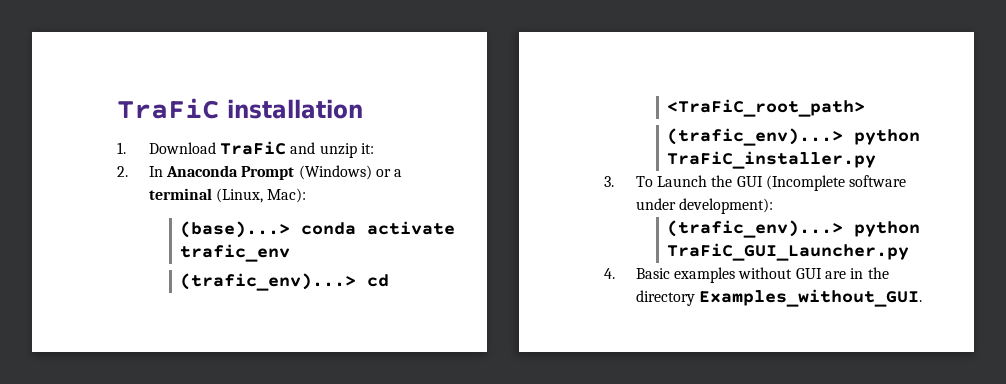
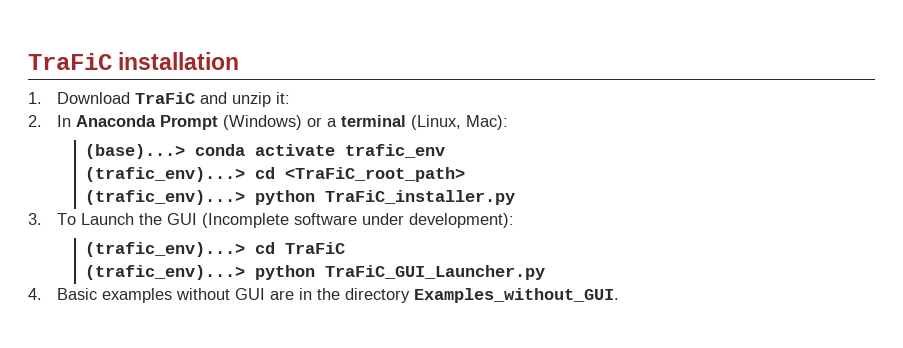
(774, 206) none -> [85,242,346,257] // (trafic_env)...> cd TraFiC

